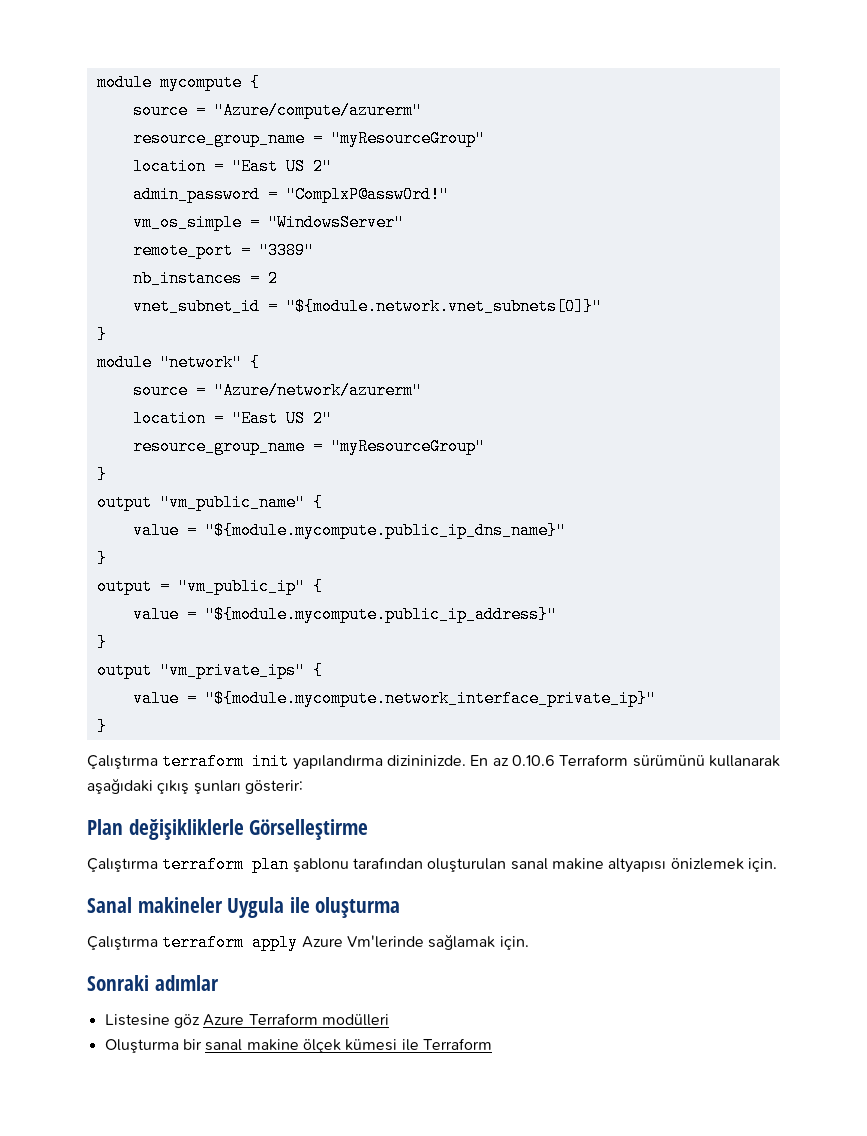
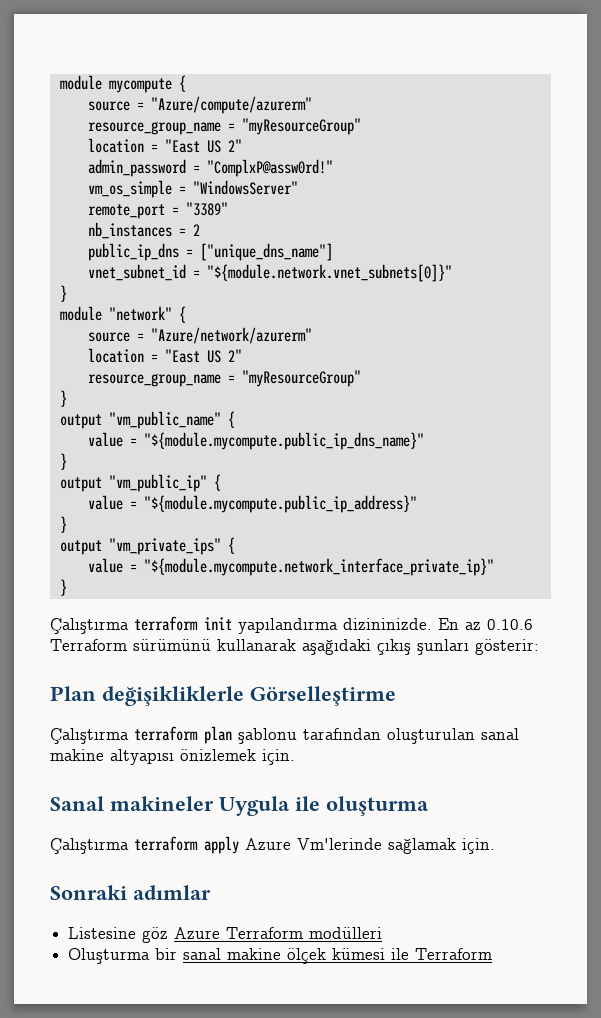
(278, 278) none -> [87,243,333,261] // public_ip_dns = ["unique_dns_name"]
[159,578,170,595] = -> (102, 484) none

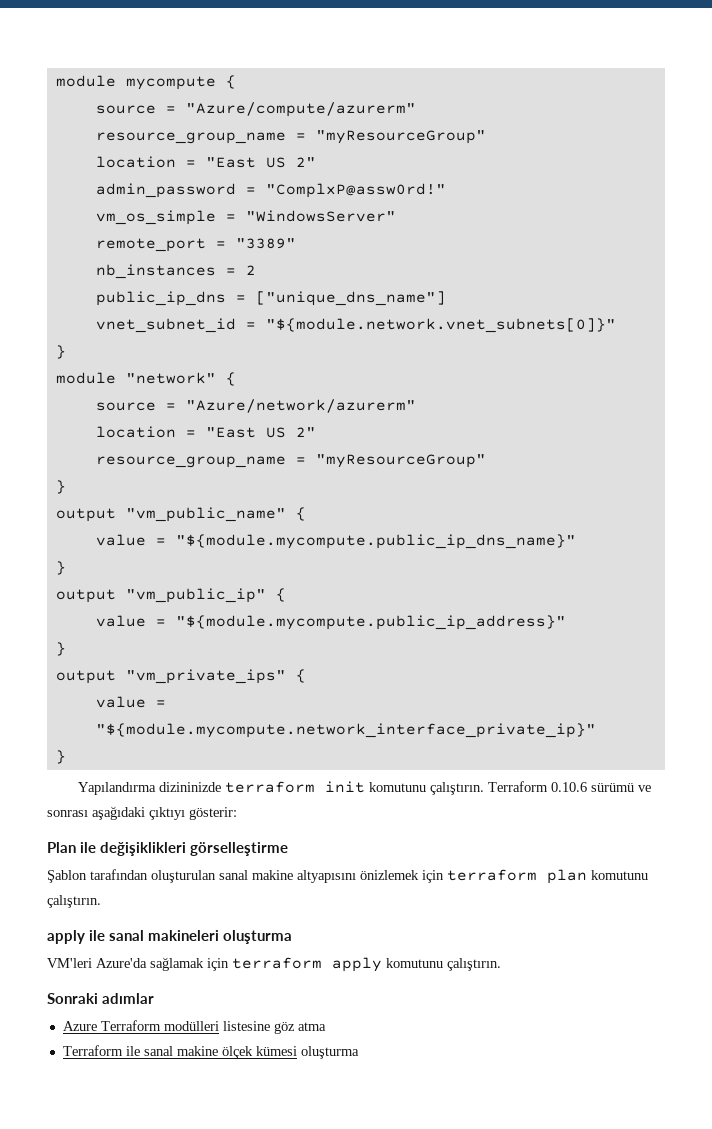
[50,616,533,634] [50,639,539,655] [50,686,396,706] [50,726,519,744] [50,749,295,765] [50,796,429,816] [50,836,495,854] Çalıştırma terraform init yapılandırma dizininizde. En az 0.10.6 Terraform sürümünü kullanarak aşağıdaki çıkış şunları gösterir: // Plan değişikliklerle Görselleştirme // Çalıştırma terraform plan şablonu tarafından oluşturulan sanal makine altyapısı önizlemek için. // Sanal makineler Uygula ile oluşturma // Çalıştırma terraform apply Azure Vm'lerinde sağlamak için. -> [77,781,651,795] [47,806,237,820] [47,842,288,856] [47,869,648,884] [47,895,101,908] [47,930,292,944] [47,957,501,972] Yapılandırma dizininizde terraform init komutunu çalıştırın. Terraform 0.10.6 sürümü ve sonrası aşağıdaki çıktıyı gösterir: // Plan ile değişiklikleri görselleştirme // Şablon tarafından oluşturulan sanal makine altyapısını önizlemek için terraform plan komutunu çalıştırın. // apply ile sanal makineleri oluşturma // VM'leri Azure'da sağlamak için terraform apply komutunu çalıştırın.
[68,927,169,943] Listesine göz -> (154, 998) none
[68,948,178,964] // Oluşturma bir -> [222,1021,326,1034] [62,1045,140,1056] listesine göz atma // Terraform ile
[391,948,493,960] ile Terraform -> [300,1046,359,1059] oluşturma

